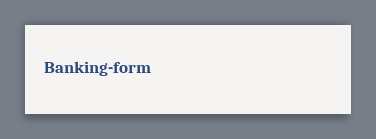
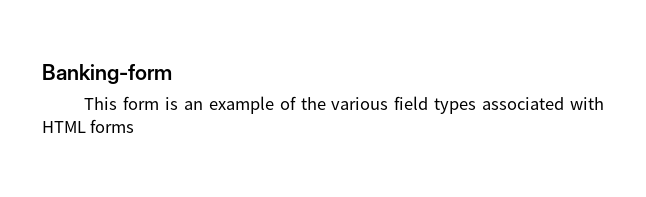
(151, 68) none -> [84,96,605,114] [42,119,135,133] // This form is an example of the various field types associated with HTML forms

